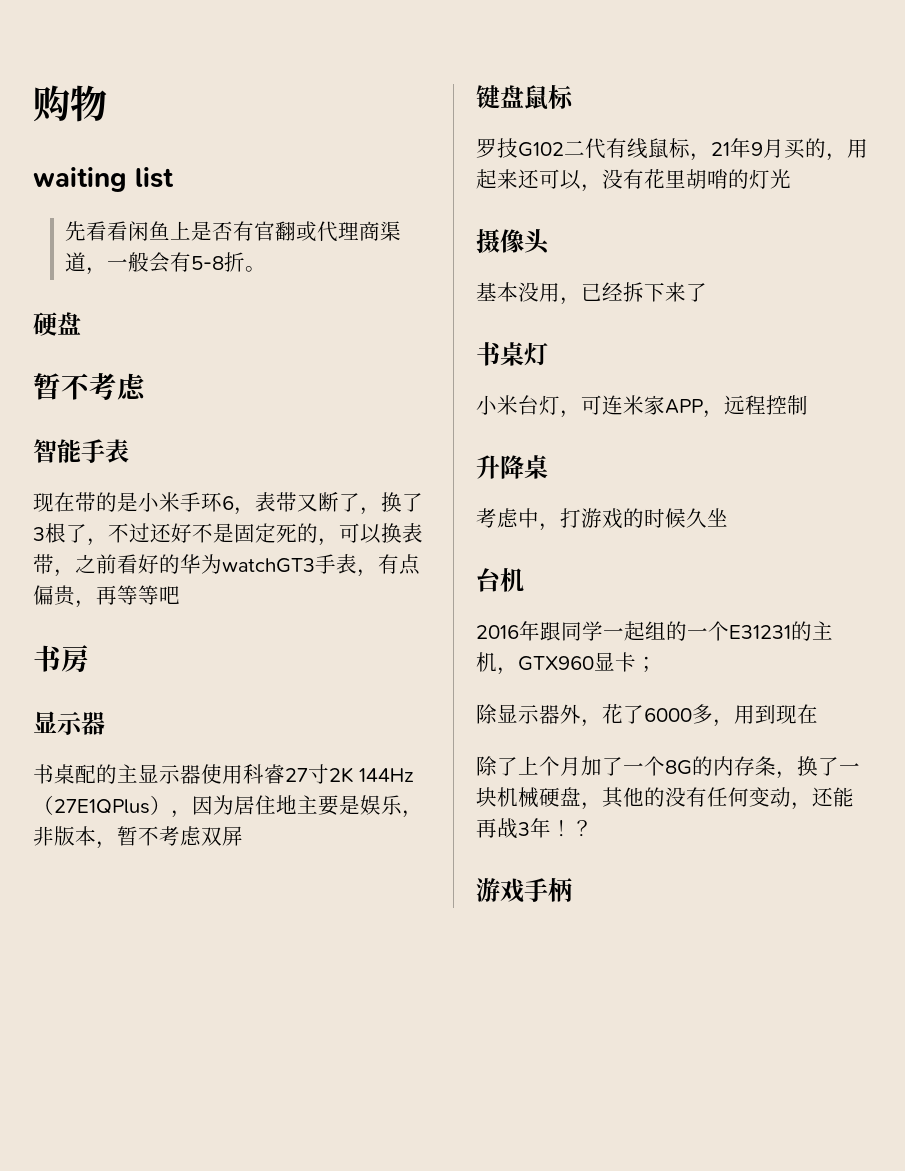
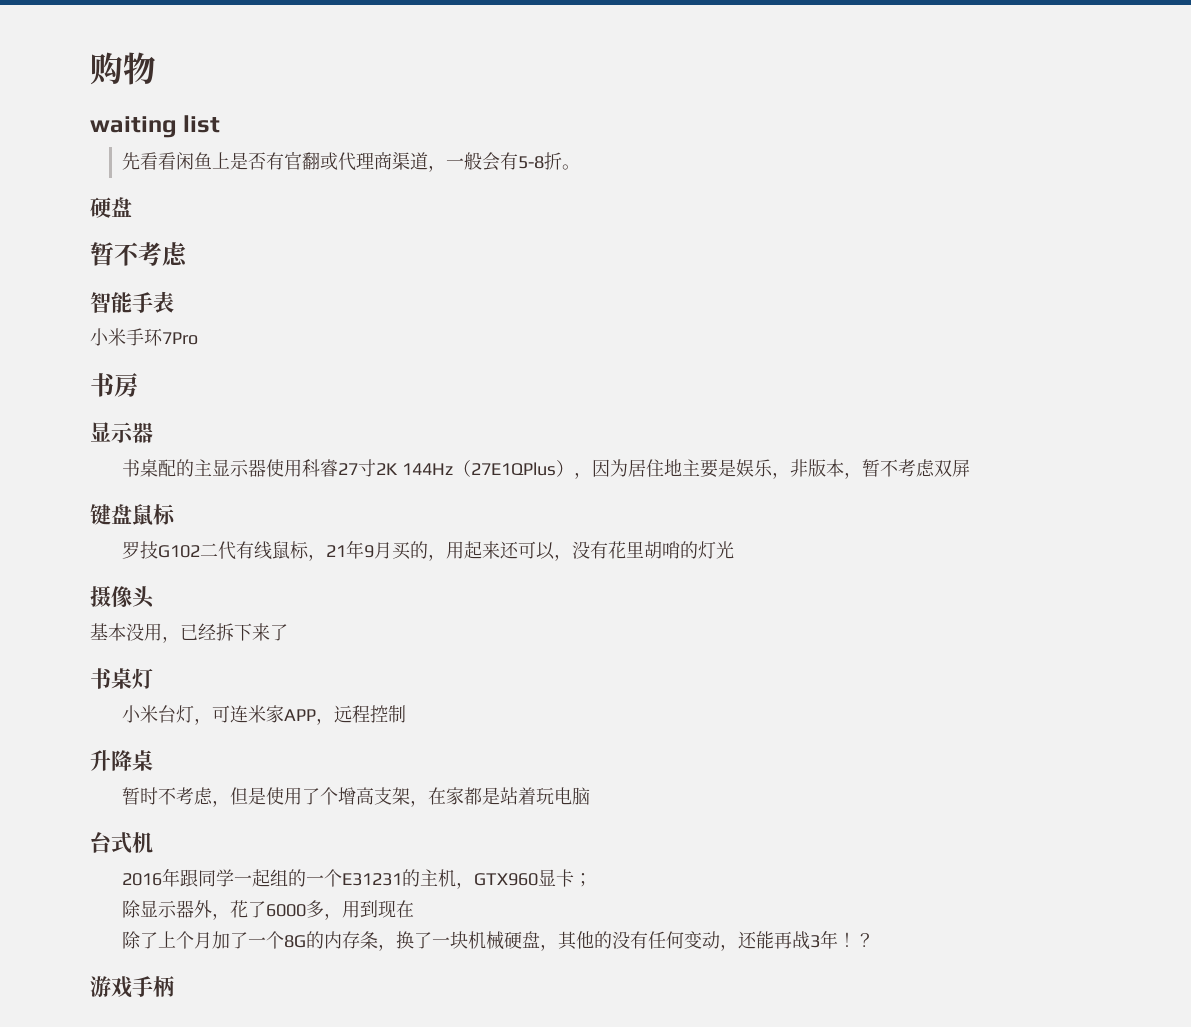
[33,492,423,515] [33,523,423,546] [33,554,420,577] [33,585,180,608] 现在带的是小米手环6，表带又断了，换了3根了，不过还好不是固定死的，可以换表带，之前看好的华为watchGT3手表，有点偏贵，再等等吧 -> [90,328,198,346] 小米手环7Pro
[476,508,728,531] [476,568,501,592] 考虑中，打游戏的时候久坐 // 台 -> [122,787,591,807] [90,832,132,854] 暂时不考虑，但是使用了个增高支架，在家都是站着玩电脑 // 台式

